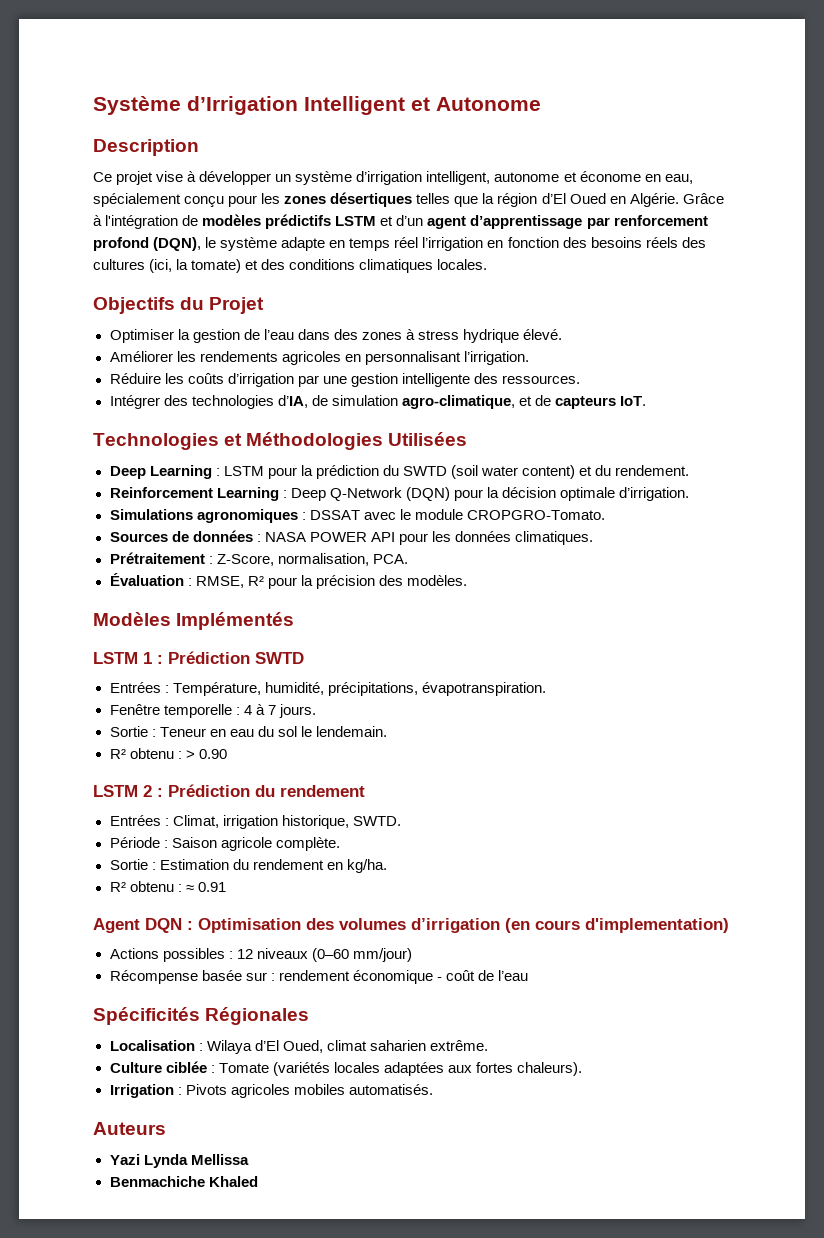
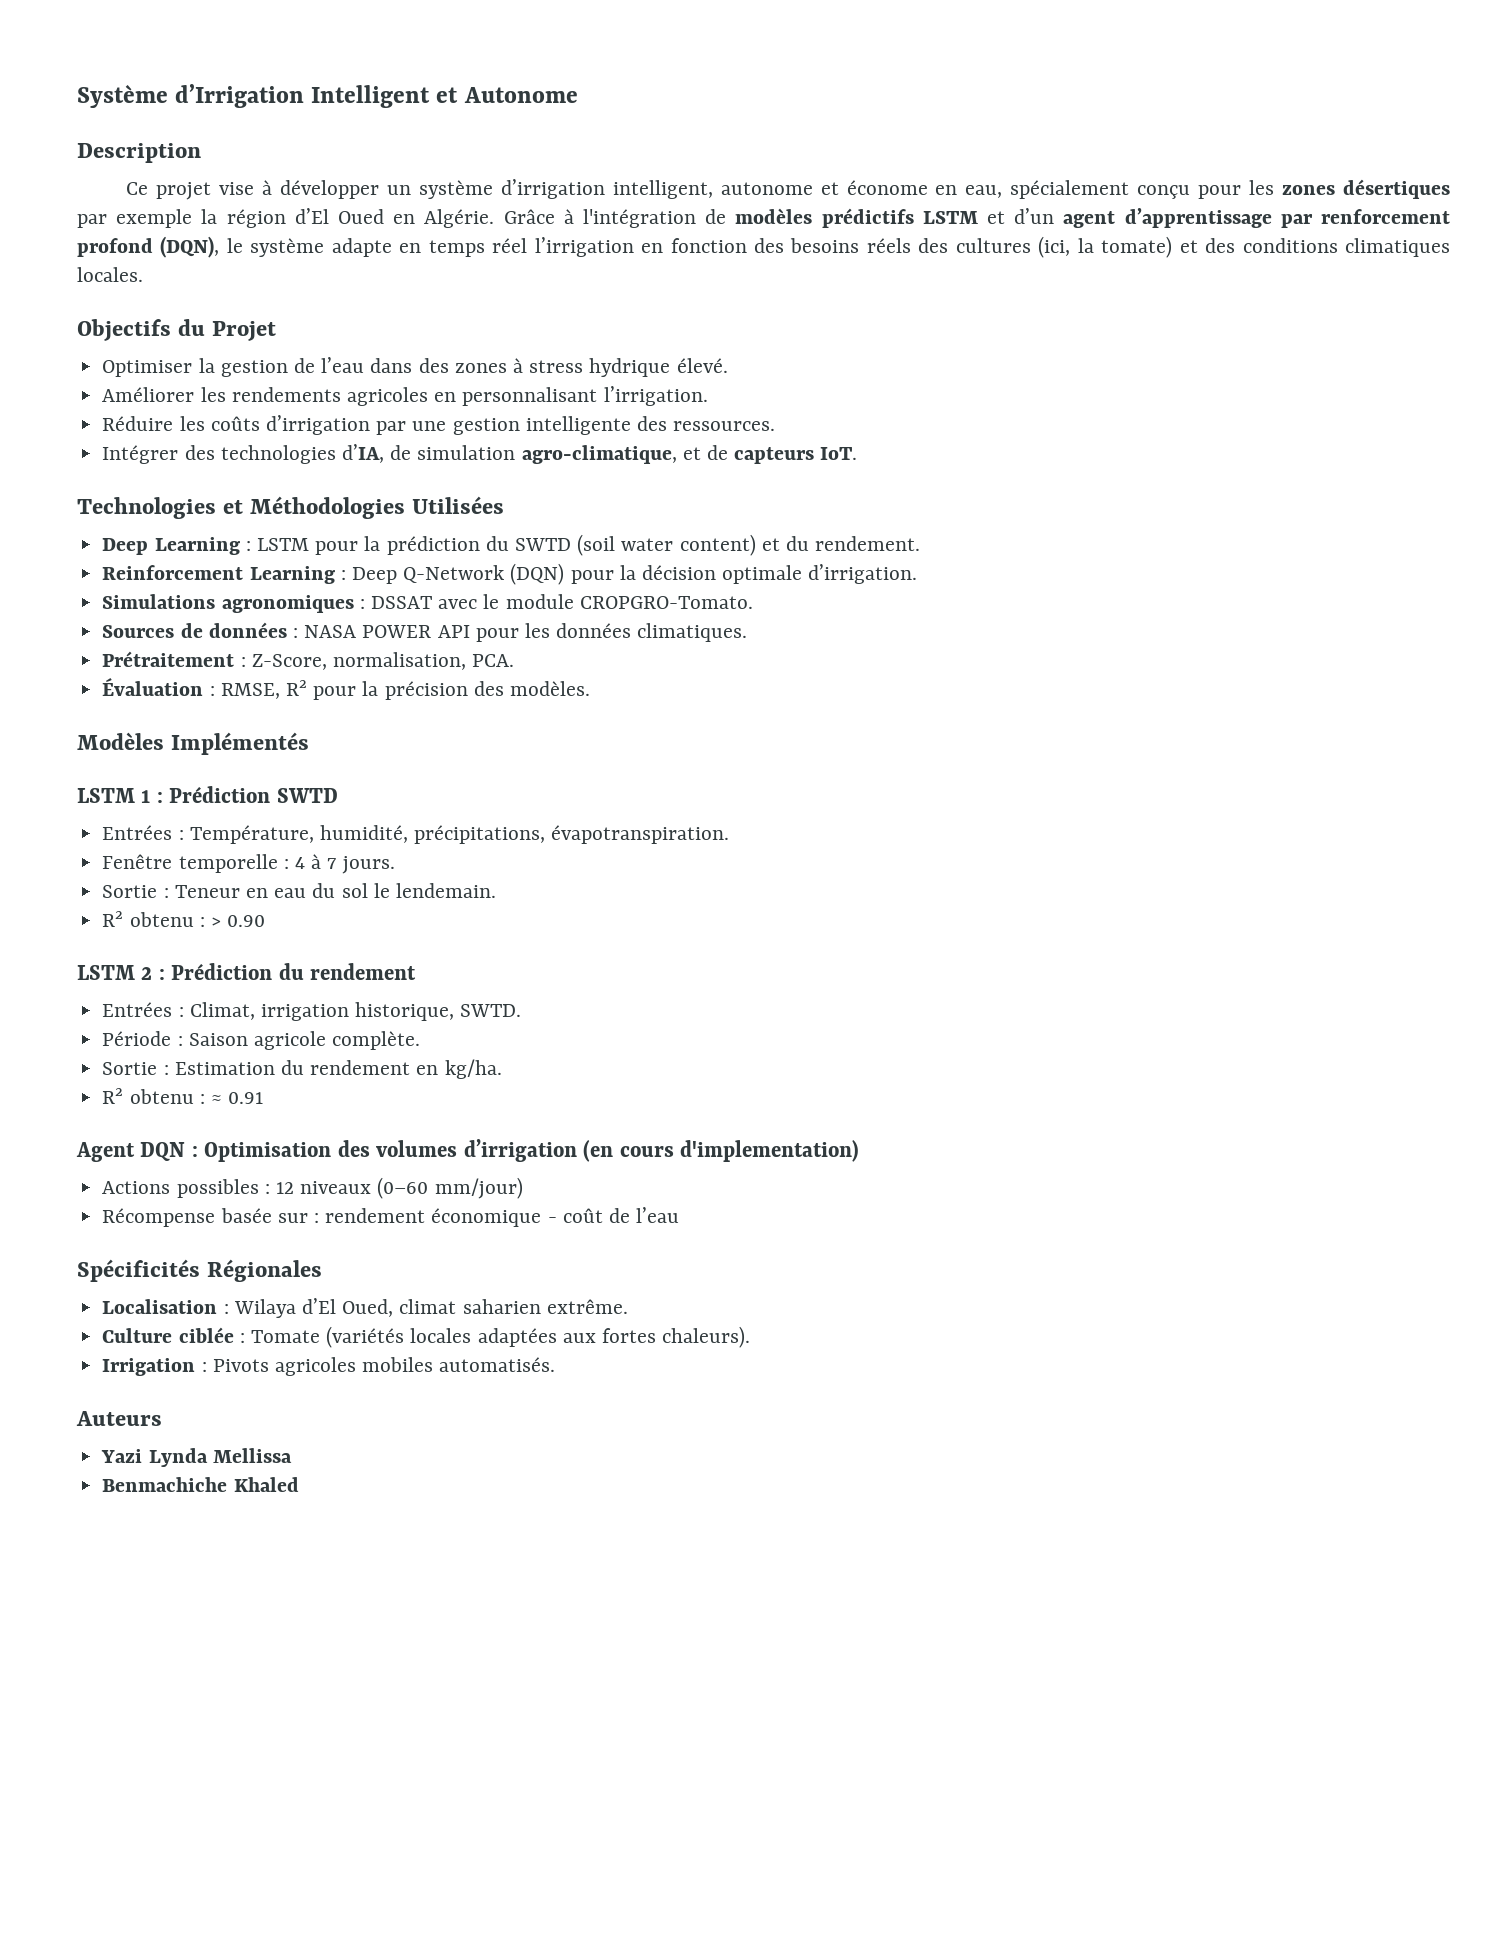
[416,193,479,207] telles que -> [77,209,193,228] par exemple

